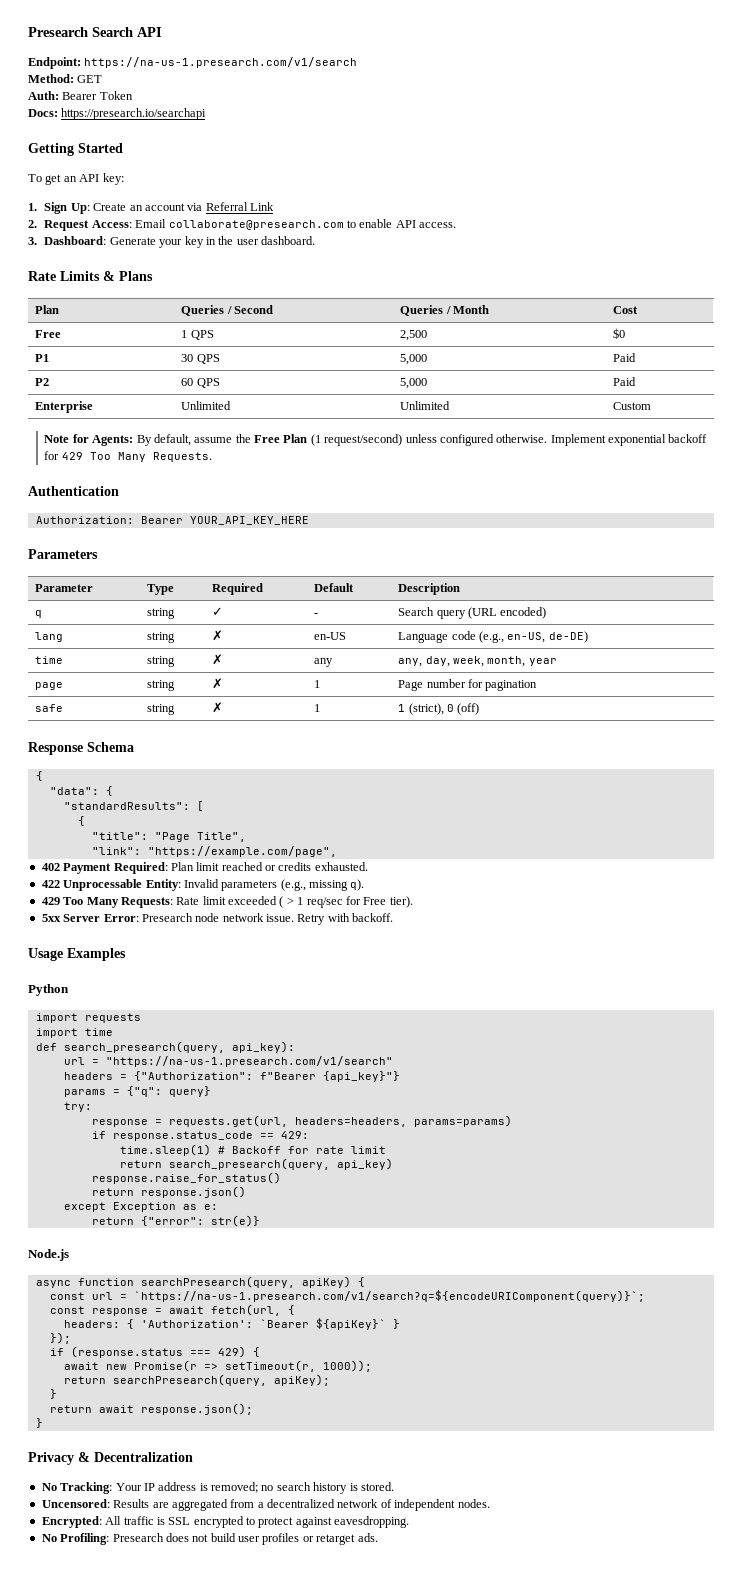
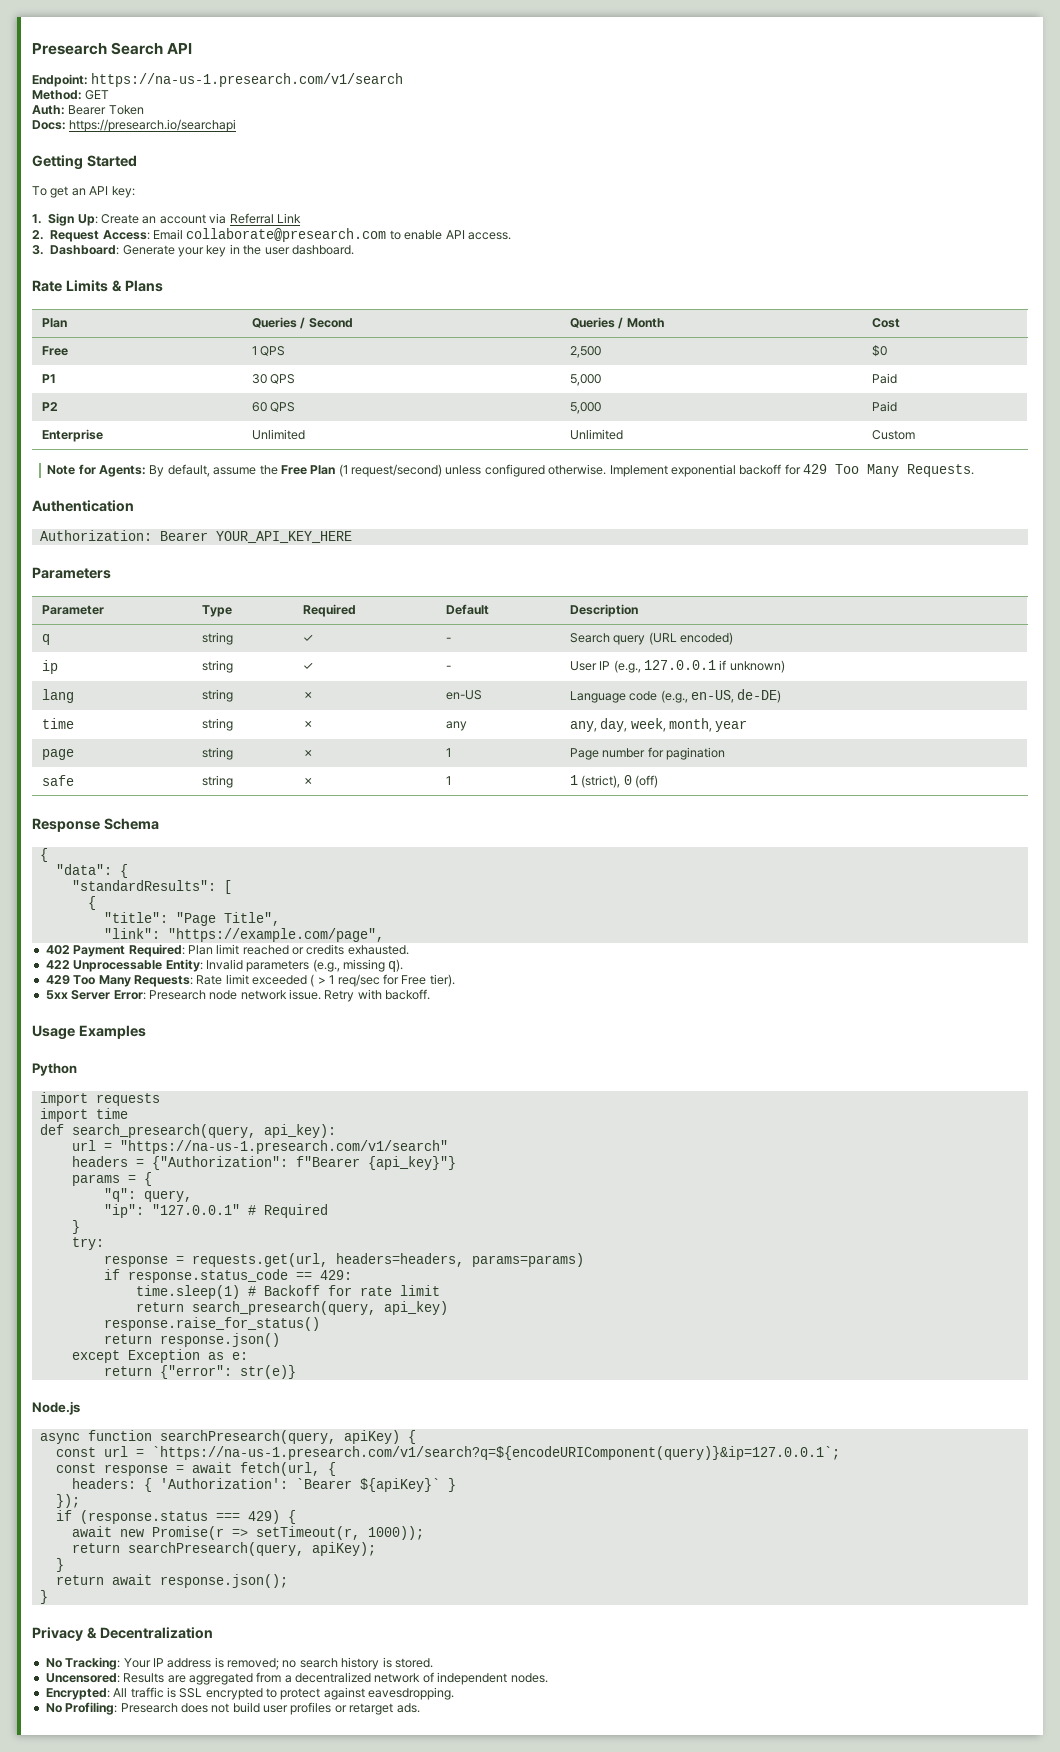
(547, 613) none -> [41,660,58,674] [201,660,233,673] [302,662,314,670] [445,665,451,670] [569,660,785,673] // ip | string | ✓ | - | User IP (e.g., 127.0.0.1 if unknown)
[126,1086,211,1097] {"q": query} -> [143,1172,152,1186] [103,1188,192,1202] [103,1204,328,1218] [71,1220,80,1234] { // "q": query, // "ip": "127.0.0.1" # Required // }
[133,1290,645,1302] `https://na-us-1.presearch.com/v1/search?q=${encodeURIComponent(query)}`; -> [151,1446,840,1460] `https://na-us-1.presearch.com/v1/search?q=${encodeURIComponent(query)}&ip=127.0.0.1`;

